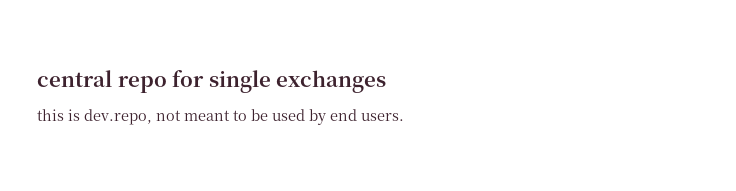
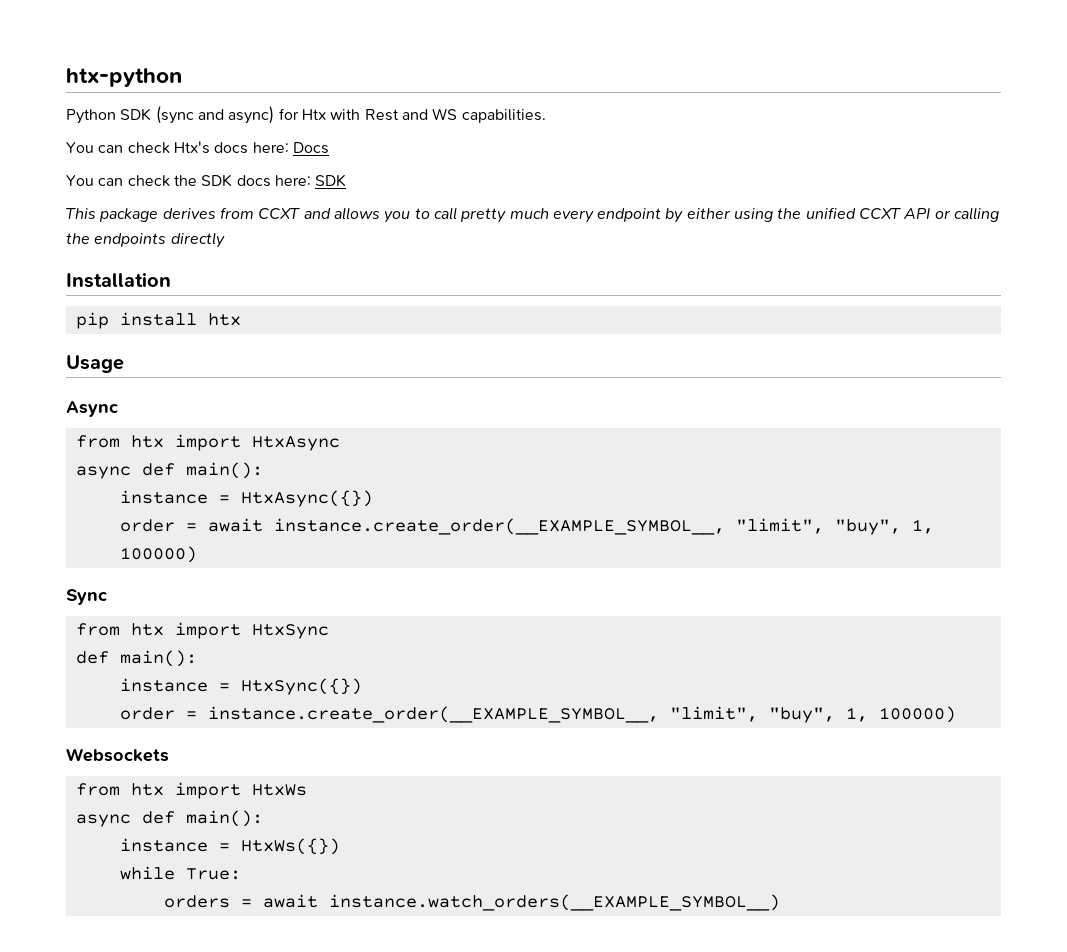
[37,70,387,93] [37,109,404,125] central repo for single exchanges // this is dev.repo, not meant to be used by end users. -> [66,68,182,87] [66,106,546,124] [66,141,329,154] [66,174,347,187] [66,207,1000,223] [66,232,225,248] [66,272,171,288] [75,312,241,329] [66,355,124,373] [66,401,119,417] [75,434,340,451] [75,462,263,479] [119,490,373,507] [119,518,934,535] [119,546,197,563] [66,589,108,605] [75,622,329,639] [75,650,197,667] [119,678,362,695] [119,706,956,723] [66,748,169,762] [75,782,307,799] [75,810,263,827] [119,838,340,855] [119,866,241,880] [163,894,780,911] htx-python // Python SDK (sync and async) for Htx with Rest and WS capabilities. // You can check Htx's docs here: Docs // You can check the SDK docs here: SDK // This package derives from CCXT and allows you to call pretty much every endpoint by either using the unified CCXT API or calling the endpoints directly // Installation // pip install htx // Usage // Async // from htx import HtxAsync // async def main(): // instance = HtxAsync({}) // order = await instance.create_order(__EXAMPLE_SYMBOL__, "limit", "buy", 1, 100000) // Sync // from htx import HtxSync // def main(): // instance = HtxSync({}) // order = instance.create_order(__EXAMPLE_SYMBOL__, "limit", "buy", 1, 100000) // Websockets // from htx import HtxWs // async def main(): // instance = HtxWs({}) // while True: // orders = await instance.watch_orders(__EXAMPLE_SYMBOL__)

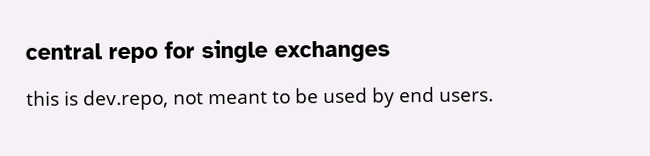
[66,68,182,87] [66,106,546,124] [66,141,329,154] [66,174,347,187] [66,207,1000,223] [66,232,225,248] [66,272,171,288] [75,312,241,329] [66,355,124,373] [66,401,119,417] [75,434,340,451] [75,462,263,479] [119,490,373,507] [119,518,934,535] [119,546,197,563] [66,589,108,605] [75,622,329,639] [75,650,197,667] [119,678,362,695] [119,706,956,723] [66,748,169,762] [75,782,307,799] [75,810,263,827] [119,838,340,855] [119,866,241,880] [163,894,780,911] htx-python // Python SDK (sync and async) for Htx with Rest and WS capabilities. // You can check Htx's docs here: Docs // You can check the SDK docs here: SDK // This package derives from CCXT and allows you to call pretty much every endpoint by either using the unified CCXT API or calling the endpoints directly // Installation // pip install htx // Usage // Async // from htx import HtxAsync // async def main(): // instance = HtxAsync({}) // order = await instance.create_order(__EXAMPLE_SYMBOL__, "limit", "buy", 1, 100000) // Sync // from htx import HtxSync // def main(): // instance = HtxSync({}) // order = instance.create_order(__EXAMPLE_SYMBOL__, "limit", "buy", 1, 100000) // Websockets // from htx import HtxWs // async def main(): // instance = HtxWs({}) // while True: // orders = await instance.watch_orders(__EXAMPLE_SYMBOL__) -> [25,39,390,64] [26,86,494,111] central repo for single exchanges // this is dev.repo, not meant to be used by end users.

